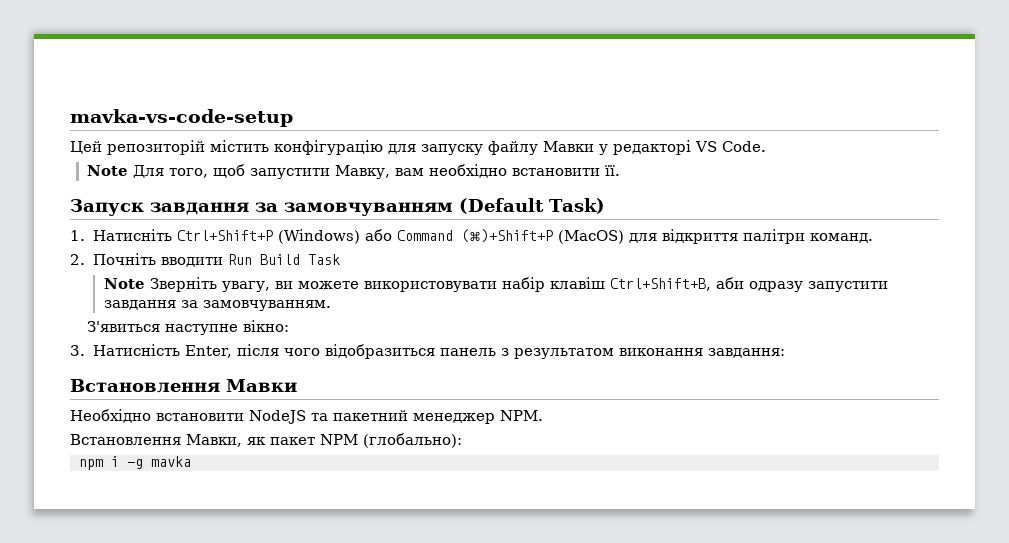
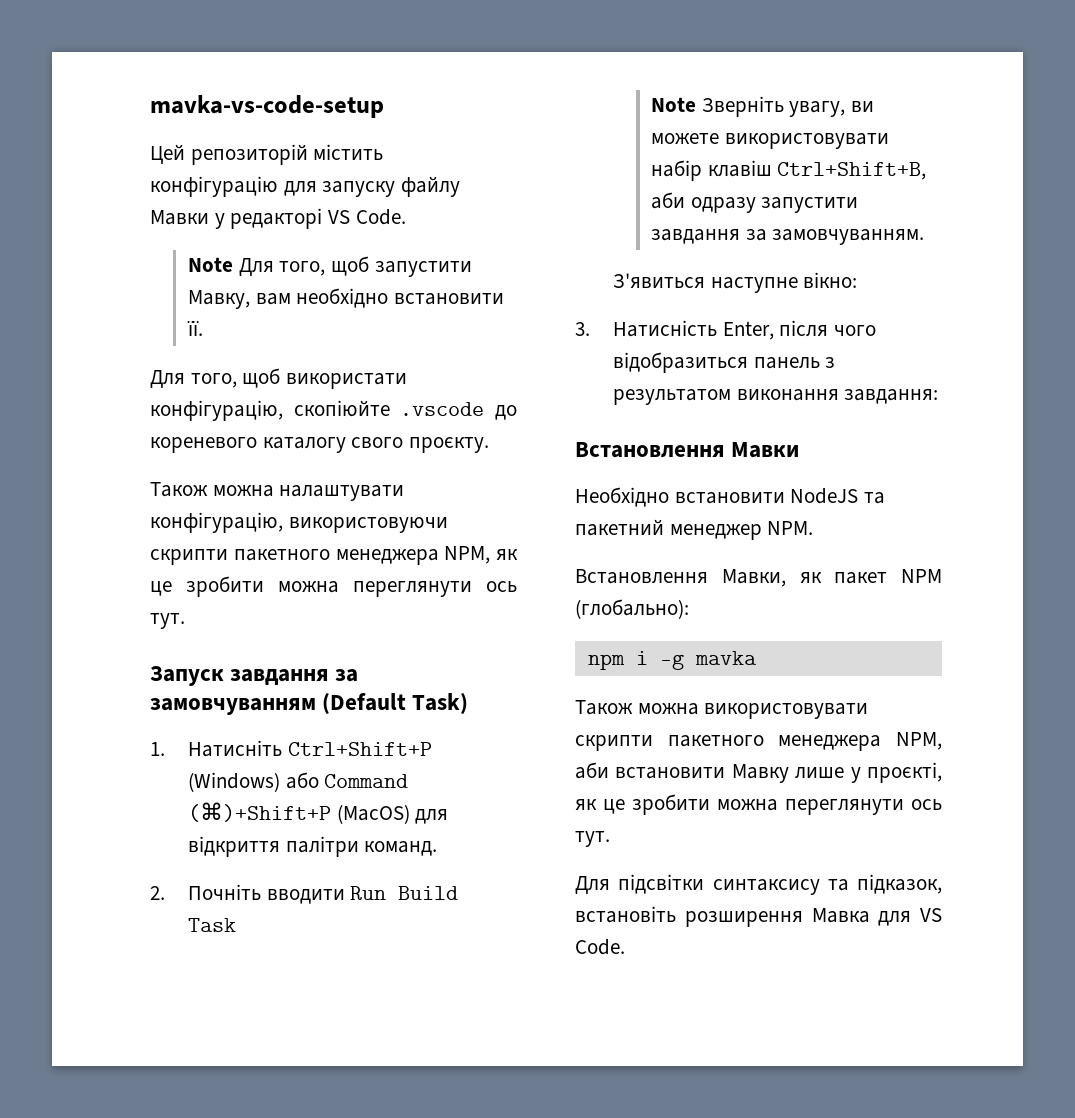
(620, 170) none -> [150,368,408,389] [150,400,517,421] [150,437,490,453] [150,482,405,501] [150,512,448,533] [150,546,518,565] [150,576,517,597] [150,613,185,629] // Для того, щоб використати конфігурацію, скопіюйте .vscode до кореневого каталогу свого проєкту. // Також можна налаштувати конфігурацію, використовуючи скрипти пакетного менеджера NPM, як це зробити можна переглянути ось тут.
(191, 461) none -> [575,700,869,719] [575,732,942,751] [575,762,942,783] [575,794,942,815] [575,831,610,847] [575,874,942,895] [575,906,942,927] [575,939,625,955] // Також можна використовувати скрипти пакетного менеджера NPM, аби встановити Мавку лише у проєкті, як це зробити можна переглянути ось тут. // Для підсвітки синтаксису та підказок, встановіть розширення Мавка для VS Code.

